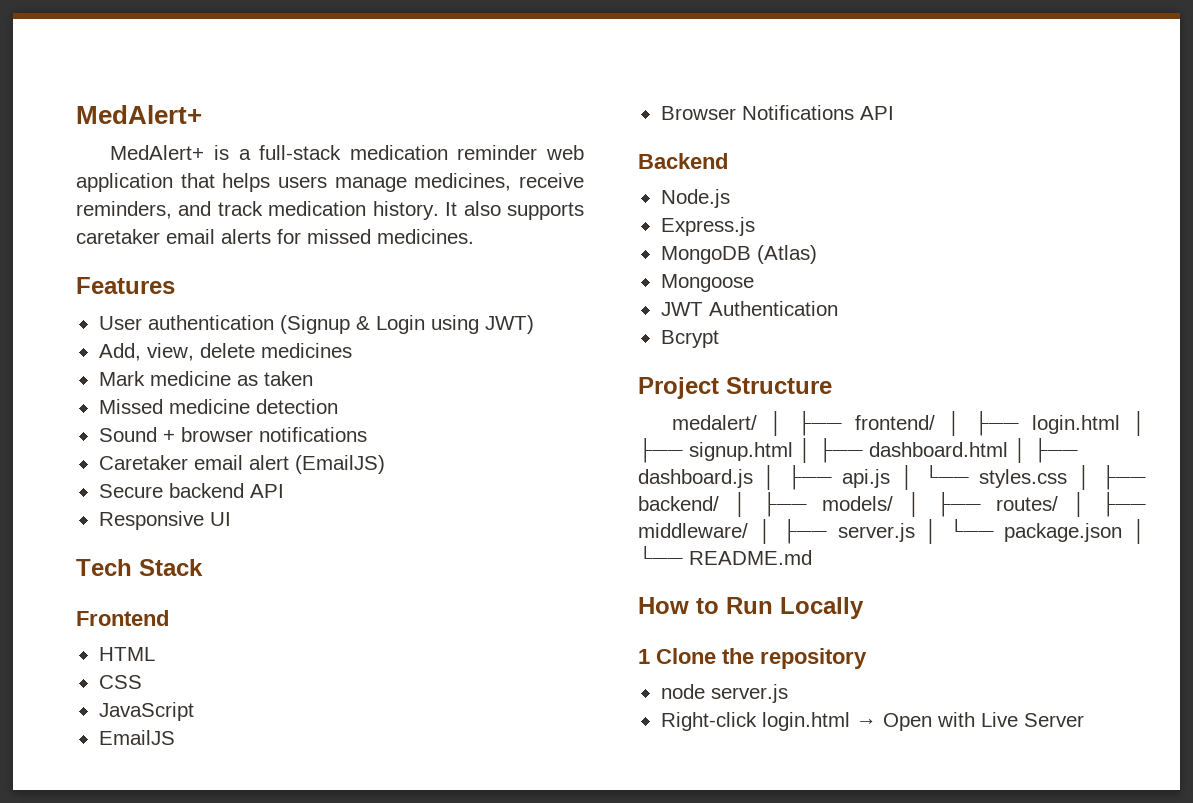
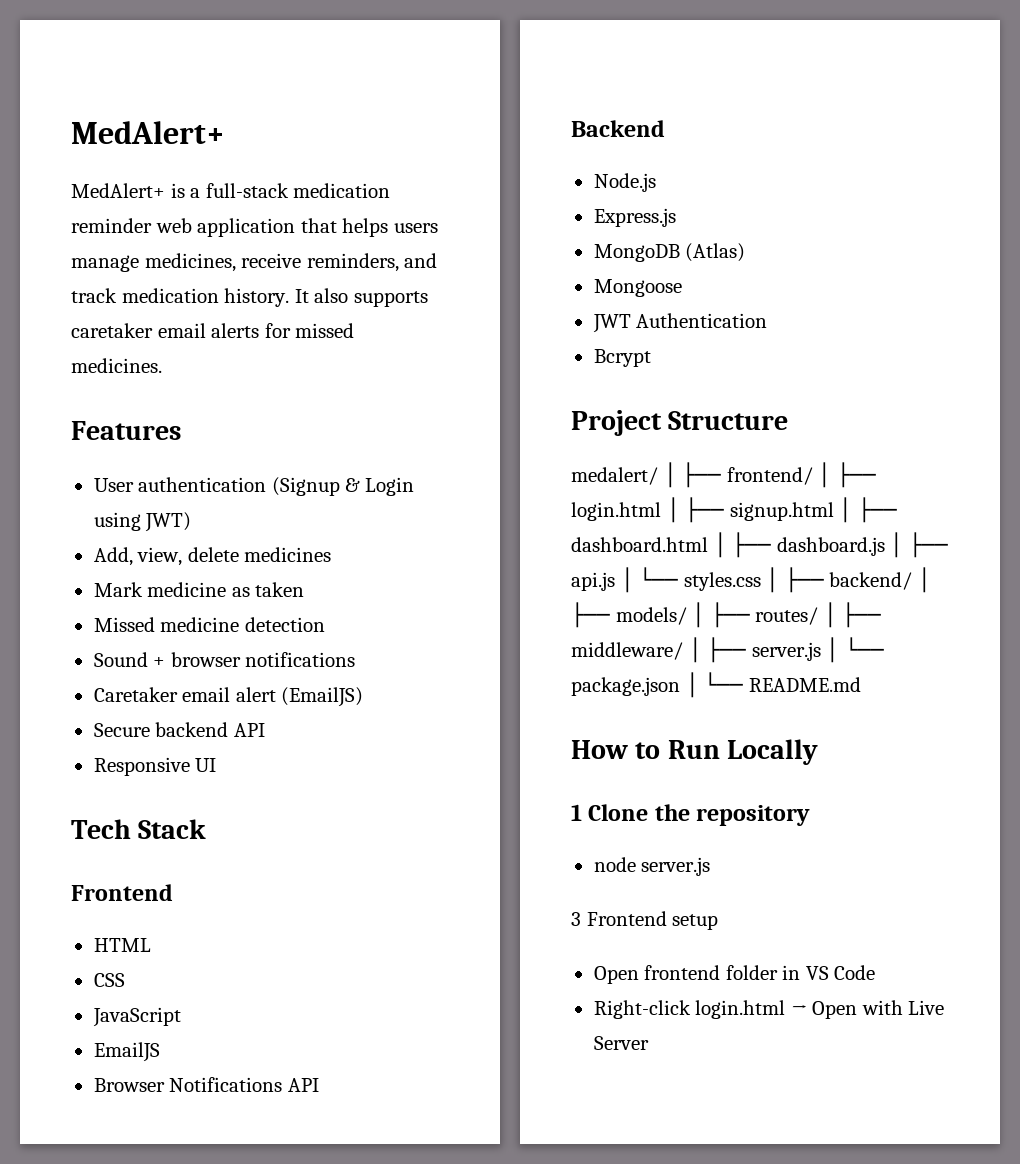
(788, 693) none -> [571,911,719,930] [593,965,876,984] // 3 Frontend setup // Open frontend folder in VS Code

